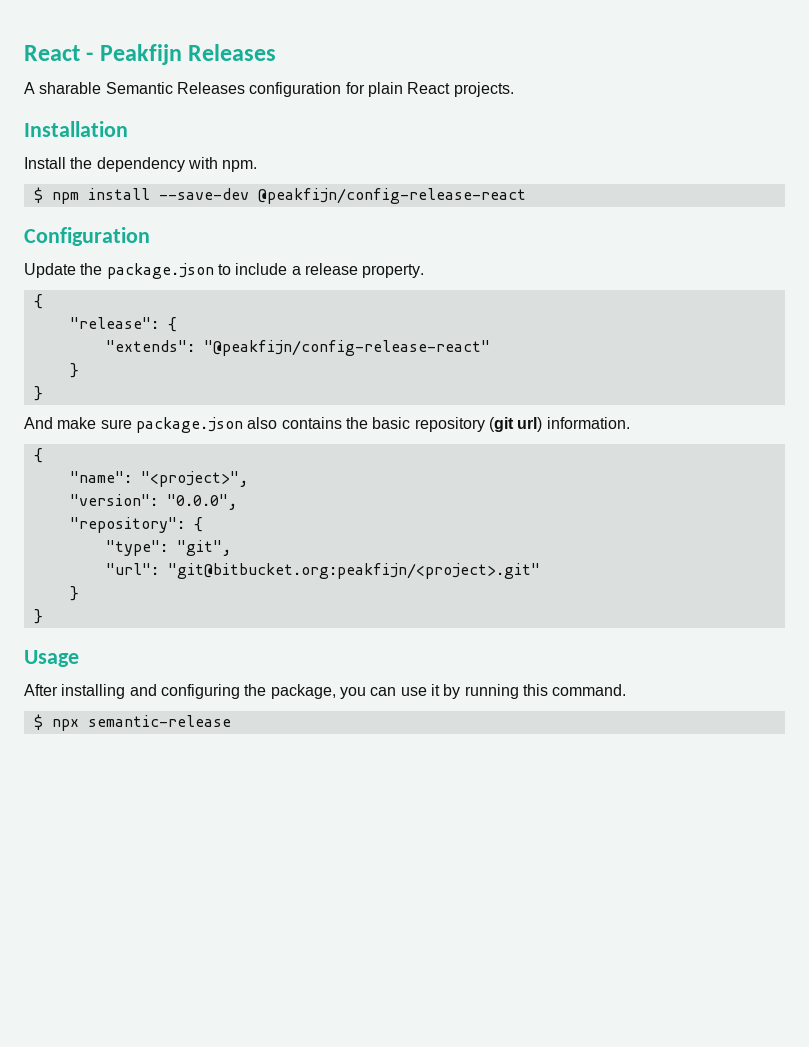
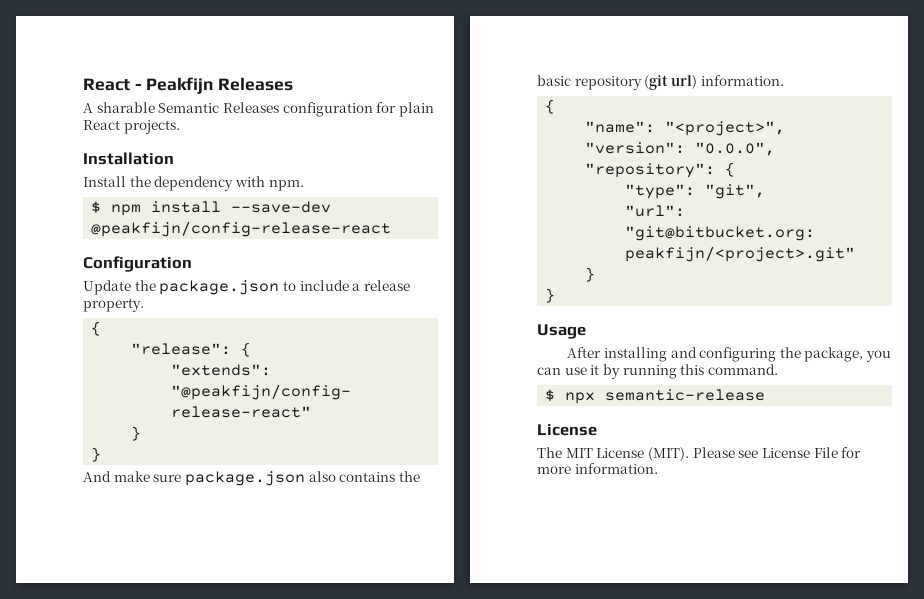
(231, 721) none -> [537,424,597,436] [537,447,862,461] [537,463,658,474] // License // The MIT License (MIT). Please see License File for more information.

